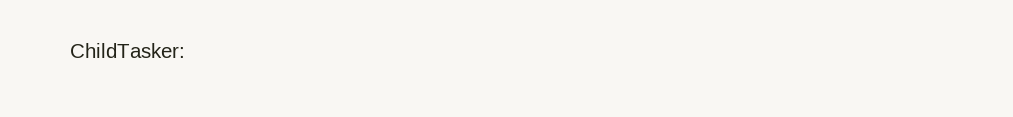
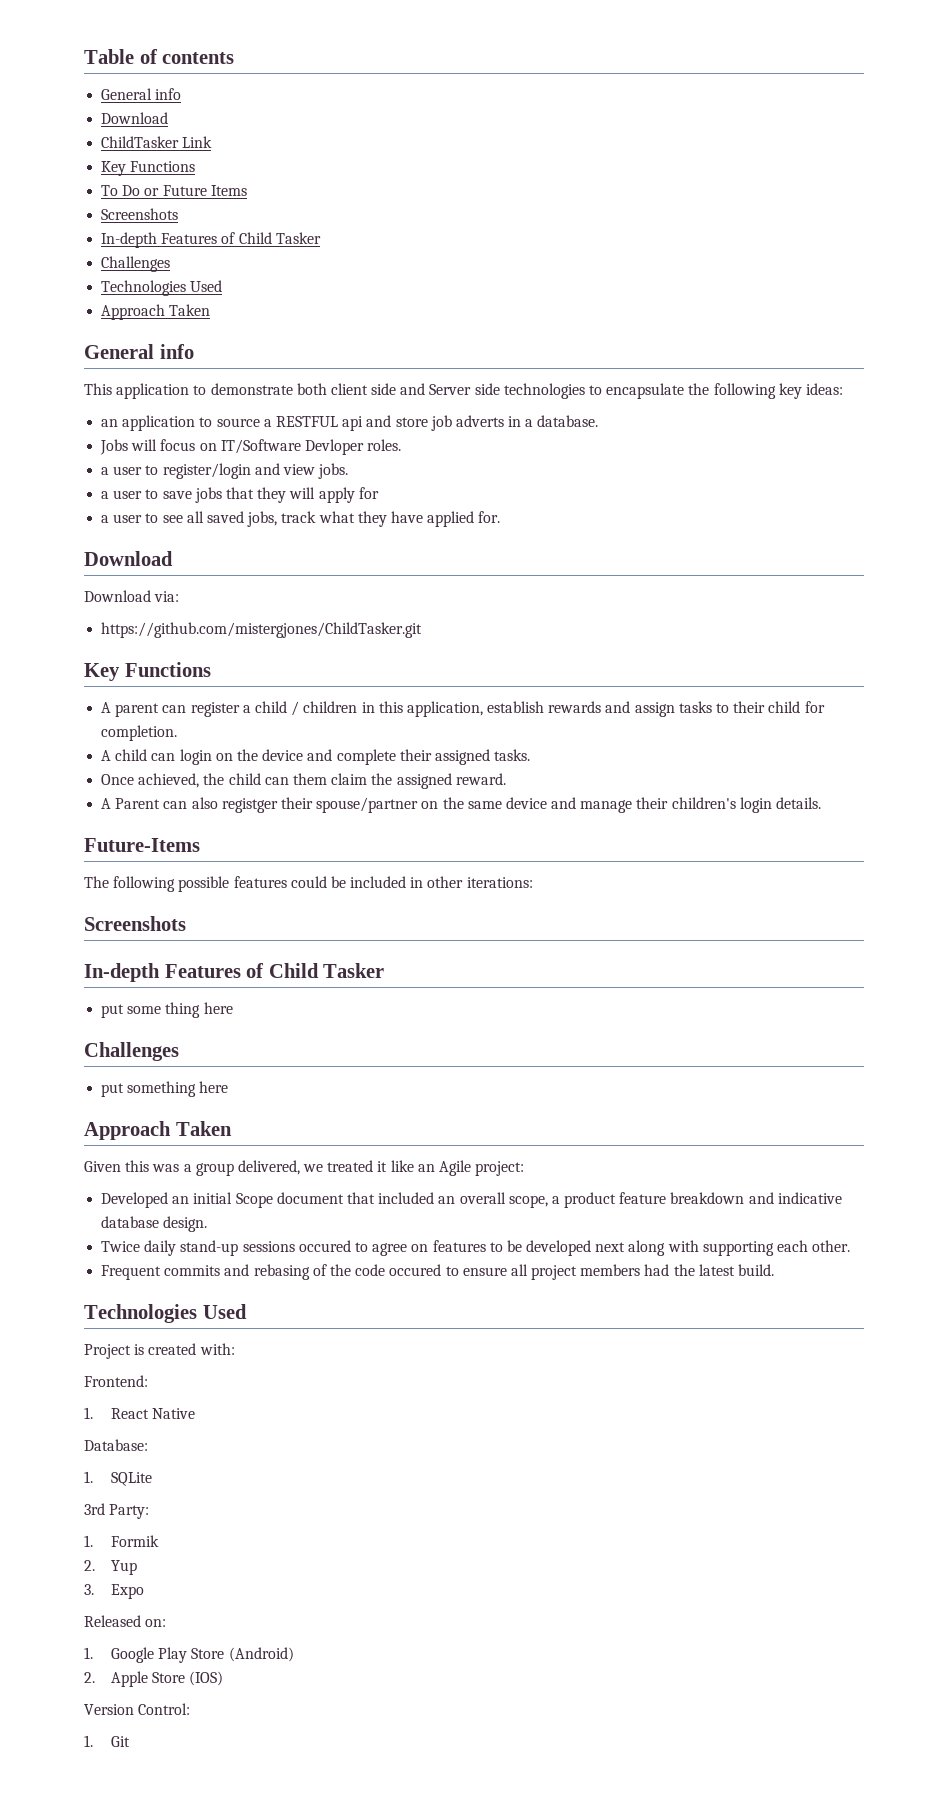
[70,43,185,58] ChildTasker: -> [84,49,235,64] [101,88,182,100] [101,112,169,124] [101,136,213,148] [101,161,196,176] [101,185,247,196] [101,208,179,220] [101,232,321,248] [101,256,171,272] [101,280,223,296] [101,304,211,320] [84,344,194,359] [84,383,843,399] [101,415,599,431] [100,439,402,455] [101,463,349,479] [101,487,379,503] [101,511,501,527] [84,551,173,566] [84,590,180,602] [101,622,423,638] [84,662,211,681] [101,701,825,717] [101,725,178,741] [101,749,531,765] [101,773,506,789] [101,797,822,813] [84,838,200,852] [84,876,533,892] [84,916,186,931] [84,963,385,982] [101,1002,233,1018] [84,1042,179,1061] [101,1081,229,1097] [84,1121,232,1140] [84,1160,525,1176] [101,1192,842,1208] [101,1216,208,1232] [101,1240,851,1256] [101,1264,775,1280] [84,1304,247,1323] [84,1343,235,1359] [84,1375,148,1387] [84,1407,196,1419] [84,1439,148,1451] [84,1471,152,1486] [84,1503,150,1519] [84,1535,159,1547] [84,1560,137,1575] [84,1584,144,1599] [84,1615,167,1627] [84,1647,294,1663] [84,1671,224,1687] [84,1703,191,1715] [84,1735,130,1747] Table of contents // General info // Download // ChildTasker Link // Key Functions // To Do or Future Items // Screenshots // In-depth Features of Child Tasker // Challenges // Technologies Used // Approach Taken // General info // This application to demonstrate both client side and Server side technologies to encapsulate the following key ideas: // an application to source a RESTFUL api and store job adverts in a database. // Jobs will focus on IT/Software Devloper roles. // a user to register/login and view jobs. // a user to save jobs that they will apply for // a user to see all saved jobs, track what they have applied for. // Download // Download via: // https://github.com/mistergjones/ChildTasker.git // Key Functions // A parent can register a child / children in this application, establish rewards and assign tasks to their child for completion. // A child can login on the device and complete their assigned tasks. // Once achieved, the child can them claim the assigned reward. // A Parent can also registger their spouse/partner on the same device and manage their children's login details. // Future-Items // The following possible features could be included in other iterations: // Screenshots // In-depth Features of Child Tasker // put some thing here // Challenges // put something here // Approach Taken // Given this was a group delivered, we treated it like an Agile project: // Developed an initial Scope document that included an overall scope, a product feature breakdown and indicative database design. // Twice daily stand-up sessions occured to agree on features to be developed next along with supporting each other. // Frequent commits and rebasing of the code occured to ensure all project members had the latest build. // Technologies Used // Project is created with: // Frontend: // 1. React Native // Database: // 1. SQLite // 3rd Party: // 1. Formik // 2. Yup // 3. Expo // Released on: // 1. Google Play Store (Android) // 2. Apple Store (IOS) // Version Control: // 1. Git

